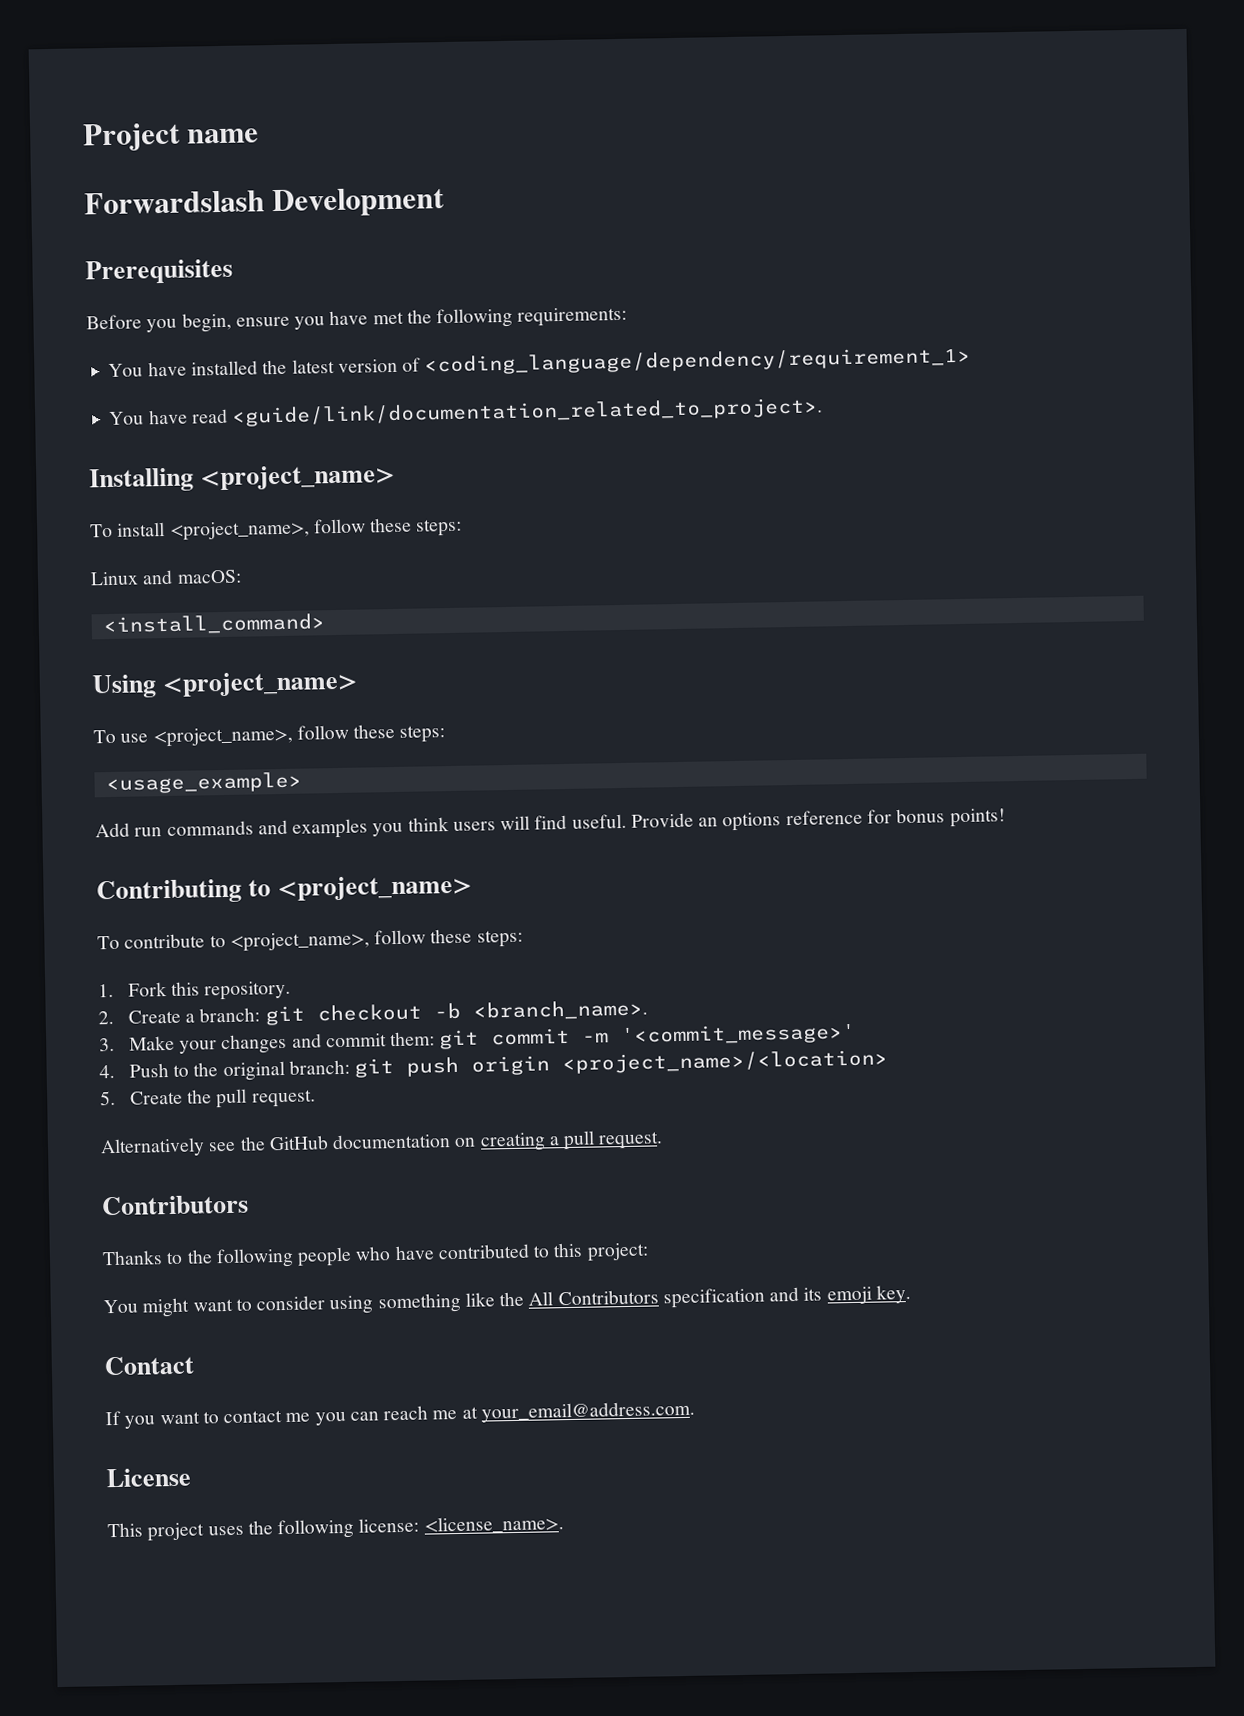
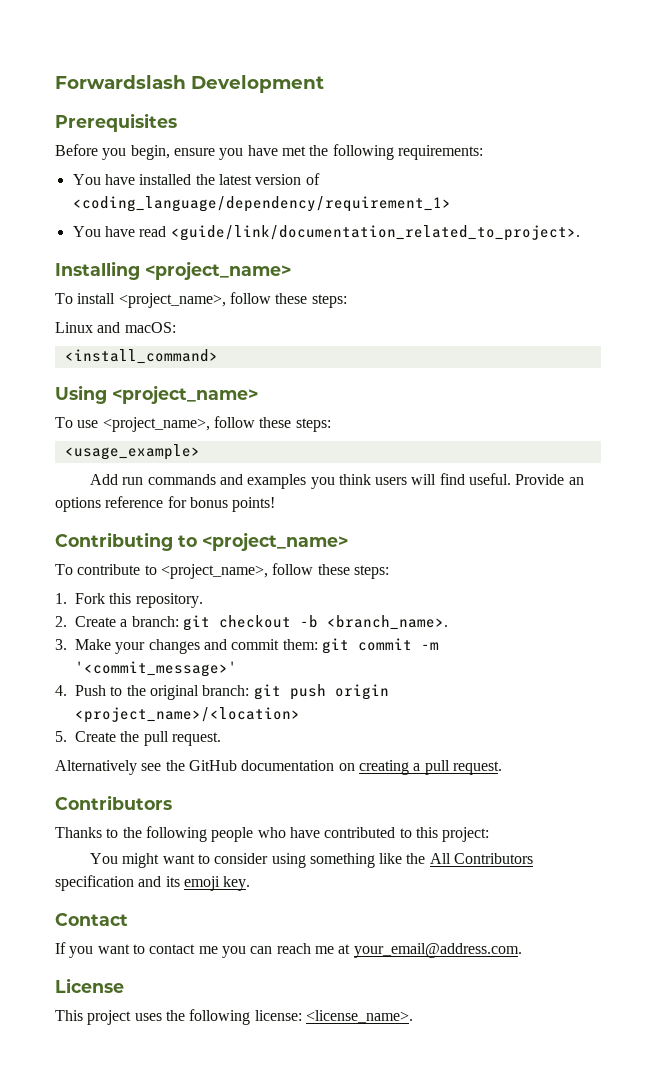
[82,122,260,152] Project name // -> (55, 82) none

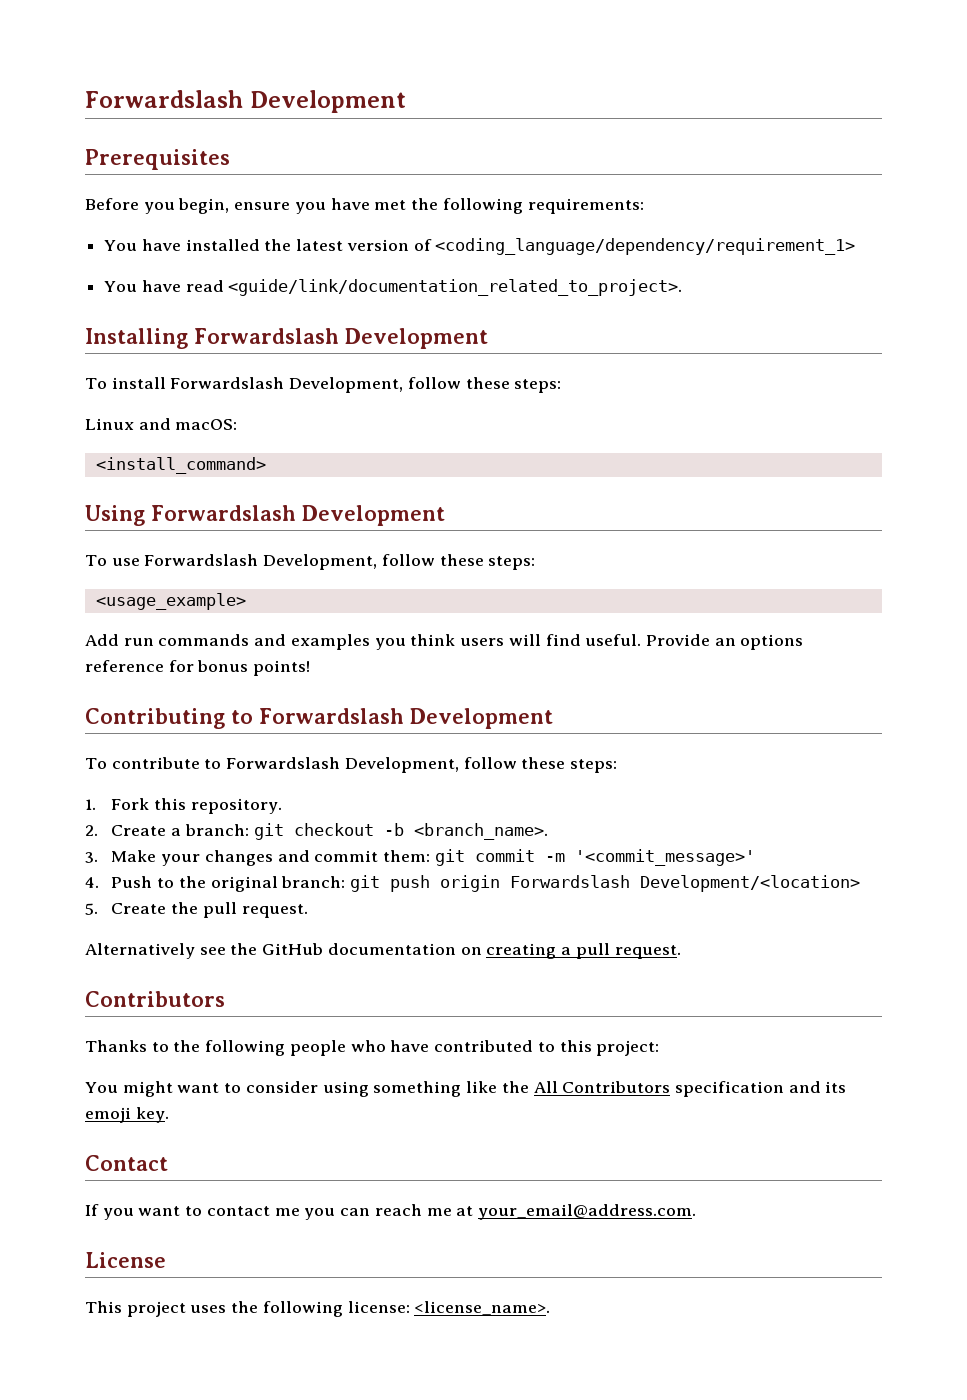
[145,261,291,280] <project_name> -> [194,328,488,349] Forwardslash Development
[118,293,226,308] <project_name>, -> [170,377,404,393] Forwardslash Development,
[112,385,258,404] <project_name> -> [151,505,445,526] Forwardslash Development
[102,417,210,432] <project_name>, -> [144,554,378,570] Forwardslash Development,
[202,532,348,551] <project_name> -> [259,708,553,729] Forwardslash Development
[160,564,268,579] <project_name>, -> [226,757,459,773] Forwardslash Development,
[75,707,300,723] <project_name>/<location> -> [509,875,860,892] Forwardslash Development/<location>

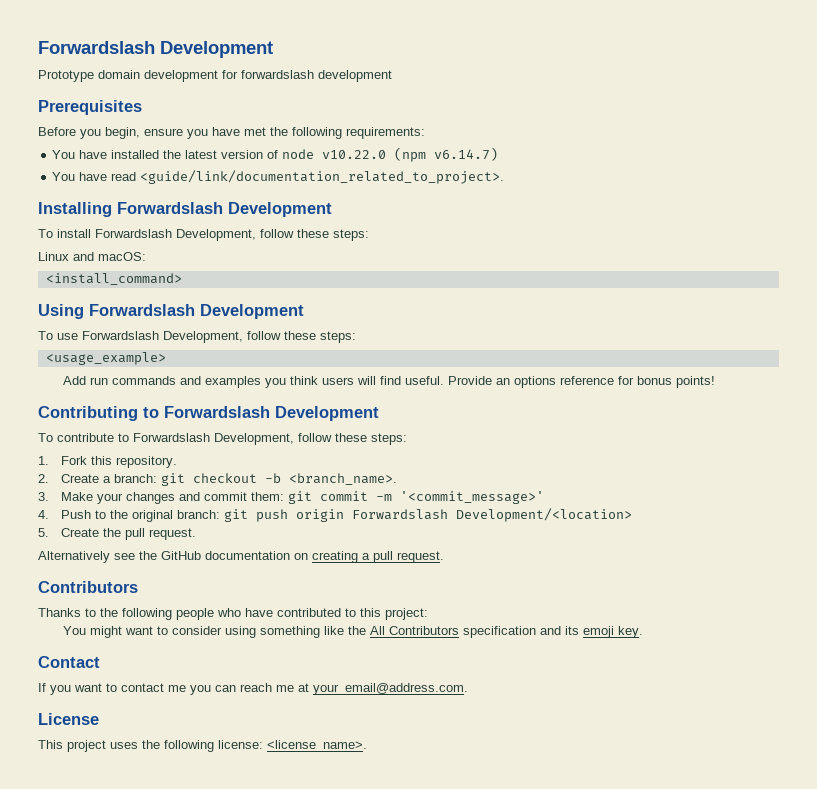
[85,90,406,113] Forwardslash Development -> [38,41,273,58] [38,70,392,82] Forwardslash Development // Prototype domain development for forwardslash development
[435,238,856,255] <coding_language/dependency/requirement_1> -> [282,147,499,162] node v10.22.0 (npm v6.14.7)

